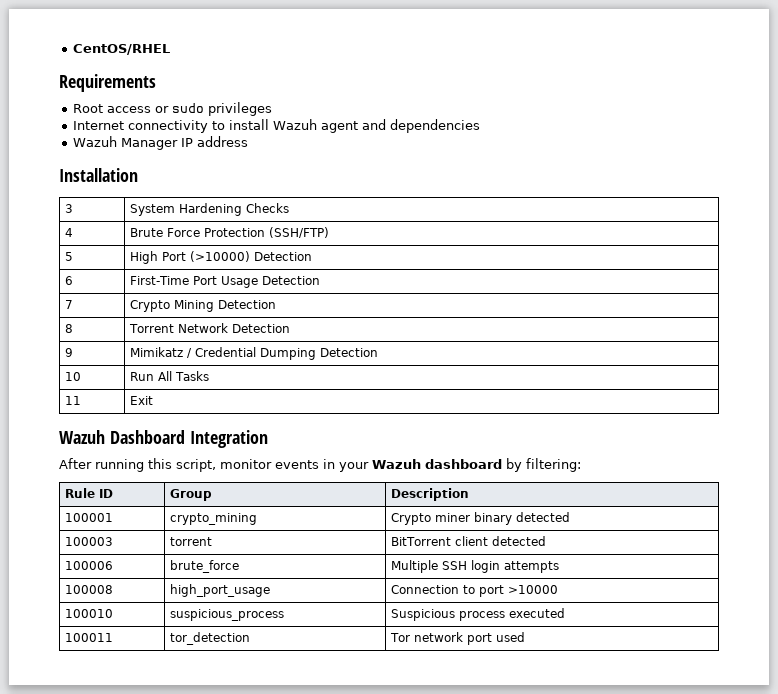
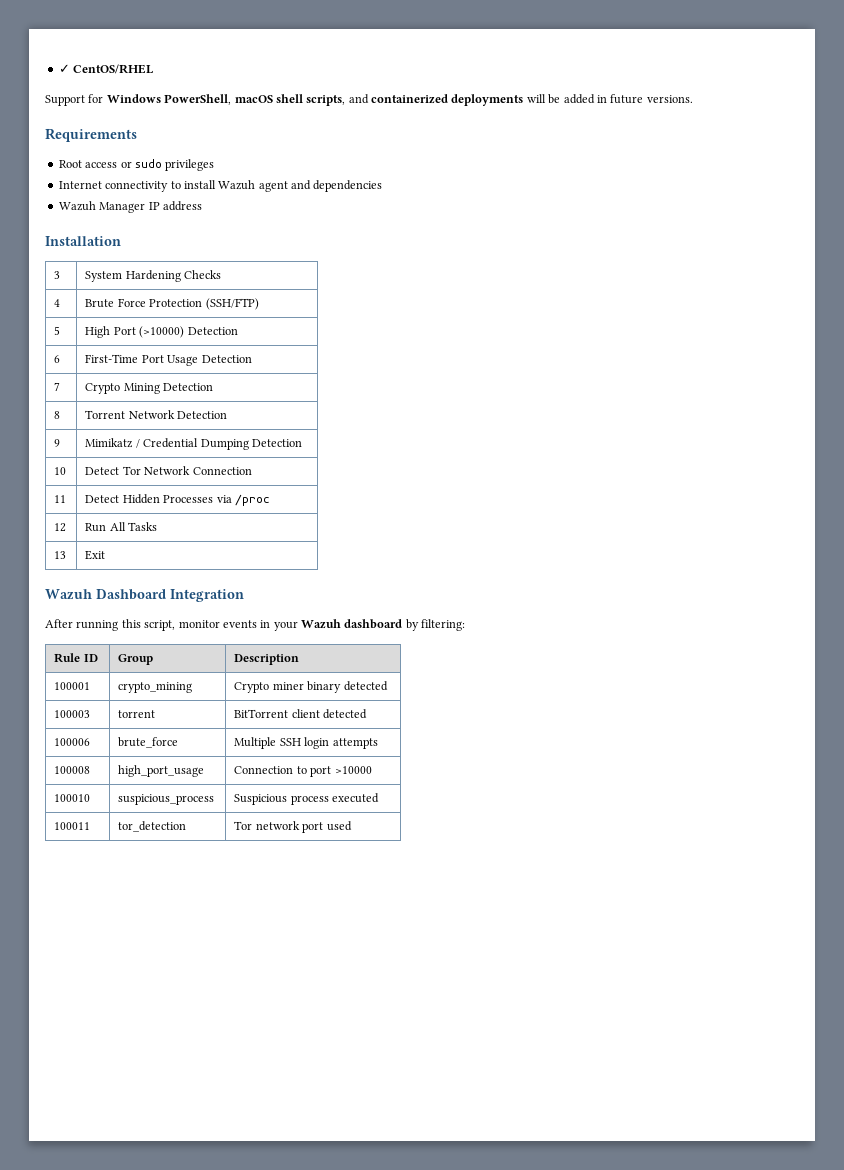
(73, 49) none -> [58,64,70,73] ✓
(171, 49) none -> [45,94,693,106] // Support for Windows PowerShell, macOS shell scripts, and containerized deployments will be added in future versions.
(82, 376) none -> [85,466,252,475] [54,495,67,503] [85,494,270,506] [54,523,67,532] | Detect Tor Network Connection // 11 | Detect Hidden Processes via /proc // 12
[65,396,82,405] 11 -> [54,551,67,559] 13

